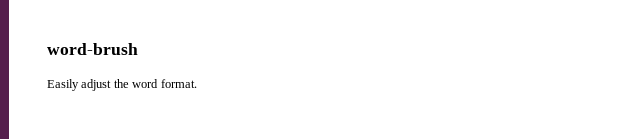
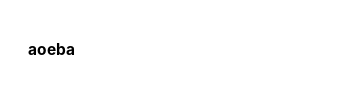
[47,43,138,55] [47,79,197,91] word-brush // Easily adjust the word format. -> [28,43,75,55] aoeba

